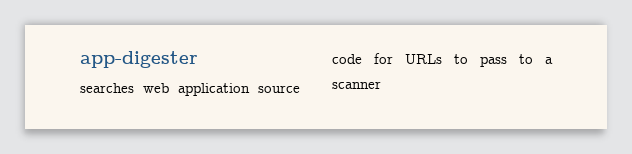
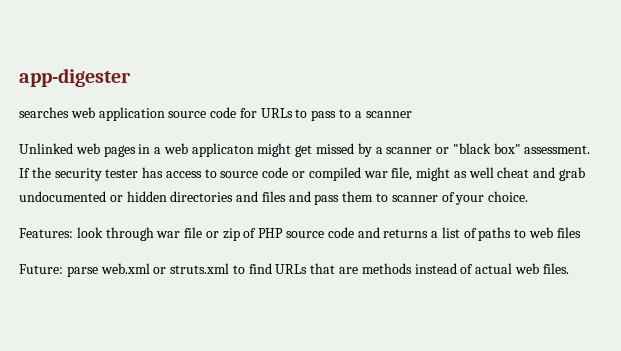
(381, 85) none -> [19,143,591,157] [19,167,586,181] [19,191,529,205] [19,227,581,241] [19,263,569,277] // Unlinked web pages in a web applicaton might get missed by a scanner or "black box" assessment. If the security tester has access to source code or compiled war file, might as well cheat and grab undocumented or hidden directories and files and pass them to scanner of your choice. // Features: look through war file or zip of PHP source code and returns a list of paths to web files // Future: parse web.xml or struts.xml to find URLs that are methods instead of actual web files.

